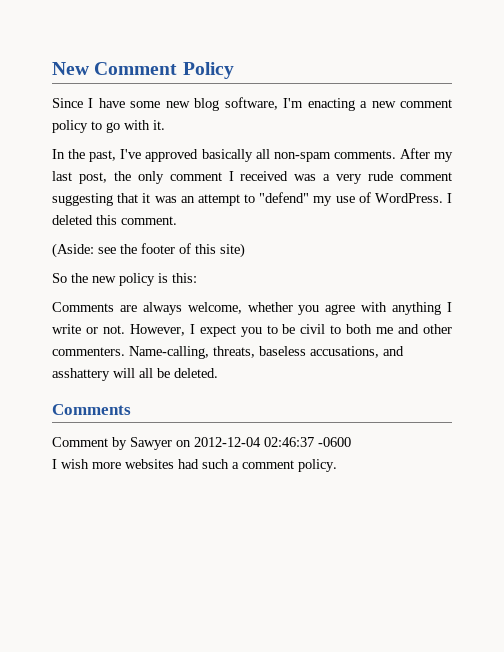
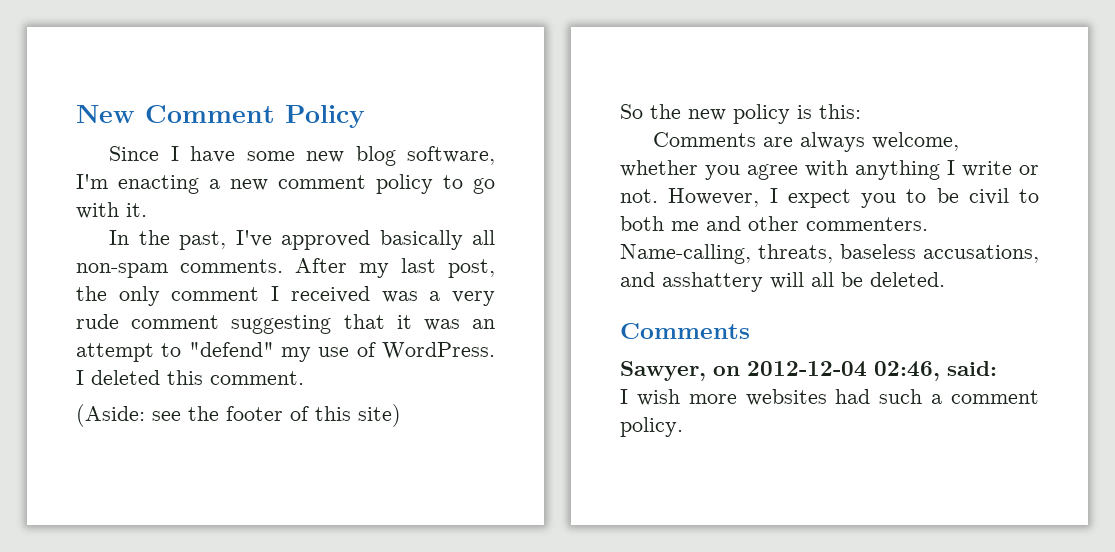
[52,437,351,450] Comment by Sawyer on 2012-12-04 02:46:37 -0600 -> [620,361,997,381] Sawyer, on 2012-12-04 02:46, said:

